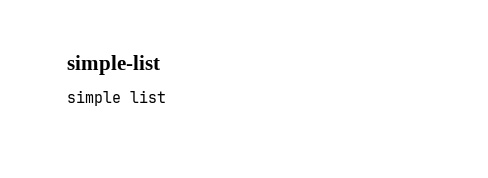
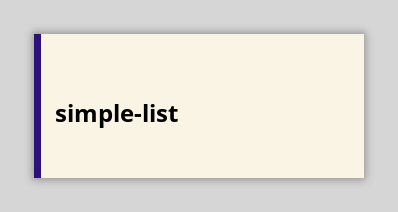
[67,90,166,106] // simple list -> (178, 116) none

